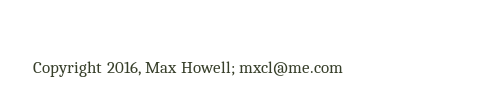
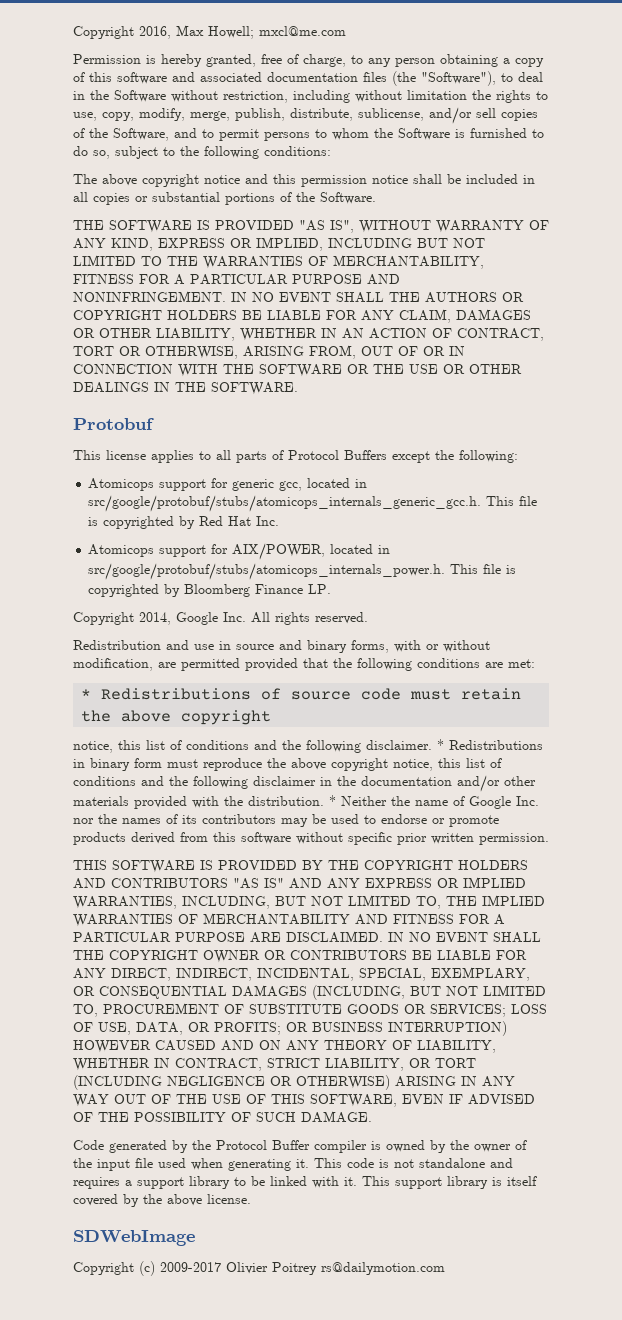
(344, 68) none -> [73,54,544,67] [73,71,543,86] [73,90,548,103] [73,107,538,124] [73,128,544,141] [73,146,331,159] [73,174,535,187] [73,192,376,205] [73,220,549,233] [73,237,485,251] [73,255,484,269] [73,274,400,285] [73,291,524,303] [73,309,531,323] [73,328,544,341] [73,345,465,359] [73,364,522,377] [73,382,298,395] [73,418,154,430] [73,450,518,463] [88,478,368,491] [88,495,538,512] [88,516,280,529] [88,543,391,560] [88,563,517,580] [88,584,332,597] [73,612,368,625] [73,640,490,653] [73,658,535,671] [81,688,522,700] [81,710,272,725] [73,739,543,753] [73,758,502,771] [73,775,536,792] [73,795,539,809] [73,814,499,827] [73,832,549,845] [73,860,528,873] [73,877,526,889] [73,895,545,909] [73,913,505,927] [73,931,541,943] [73,950,527,963] [73,967,530,981] [73,985,546,1000] [73,1003,547,1017] [73,1021,507,1036] [73,1040,496,1053] [73,1058,476,1071] [73,1075,515,1090] [73,1094,535,1107] [73,1111,372,1123] [73,1140,527,1153] [73,1158,513,1171] [73,1176,537,1189] [73,1194,251,1207] [73,1230,195,1246] [73,1261,445,1276] // Permission is hereby granted, free of charge, to any person obtaining a copy of this software and associated documentation files (the "Software"), to deal in the Software without restriction, including without limitation the rights to use, copy, modify, merge, publish, distribute, sublicense, and/or sell copies of the Software, and to permit persons to whom the Software is furnished to do so, subject to the following conditions: // The above copyright notice and this permission notice shall be included in all copies or substantial portions of the Software. // THE SOFTWARE IS PROVIDED "AS IS", WITHOUT WARRANTY OF ANY KIND, EXPRESS OR IMPLIED, INCLUDING BUT NOT LIMITED TO THE WARRANTIES OF MERCHANTABILITY, FITNESS FOR A PARTICULAR PURPOSE AND NONINFRINGEMENT. IN NO EVENT SHALL THE AUTHORS OR COPYRIGHT HOLDERS BE LIABLE FOR ANY CLAIM, DAMAGES OR OTHER LIABILITY, WHETHER IN AN ACTION OF CONTRACT, TORT OR OTHERWISE, ARISING FROM, OUT OF OR IN CONNECTION WITH THE SOFTWARE OR THE USE OR OTHER DEALINGS IN THE SOFTWARE. // Protobuf // This license applies to all parts of Protocol Buffers except the following: // Atomicops support for generic gcc, located in src/google/protobuf/stubs/atomicops_internals_generic_gcc.h. This file is copyrighted by Red Hat Inc. // Atomicops support for AIX/POWER, located in src/google/protobuf/stubs/atomicops_internals_power.h. This file is copyrighted by Bloomberg Finance LP. // Copyright 2014, Google Inc. All rights reserved. // Redistribution and use in source and binary forms, with or without modification, are permitted provided that the following conditions are met: // * Redistributions of source code must retain the above copyright // notice, this list of conditions and the following disclaimer. * Redistributions in binary form must reproduce the above copyright notice, this list of conditions and the following disclaimer in the documentation and/or other materials provided with the distribution. * Neither the name of Google Inc. nor the names of its contributors may be used to endorse or promote products derived from this software without specific prior written permission. // THIS SOFTWARE IS PROVIDED BY THE COPYRIGHT HOLDERS AND CONTRIBUTORS "AS IS" AND ANY EXPRESS OR IMPLIED WARRANTIES, INCLUDING, BUT NOT LIMITED TO, THE IMPLIED WARRANTIES OF MERCHANTABILITY AND FITNESS FOR A PARTICULAR PURPOSE ARE DISCLAIMED. IN NO EVENT SHALL THE COPYRIGHT OWNER OR CONTRIBUTORS BE LIABLE FOR ANY DIRECT, INDIRECT, INCIDENTAL, SPECIAL, EXEMPLARY, OR CONSEQUENTIAL DAMAGES (INCLUDING, BUT NOT LIMITED TO, PROCUREMENT OF SUBSTITUTE GOODS OR SERVICES; LOSS OF USE, DATA, OR PROFITS; OR BUSINESS INTERRUPTION) HOWEVER CAUSED AND ON ANY THEORY OF LIABILITY, WHETHER IN CONTRACT, STRICT LIABILITY, OR TORT (INCLUDING NEGLIGENCE OR OTHERWISE) ARISING IN ANY WAY OUT OF THE USE OF THIS SOFTWARE, EVEN IF ADVISED OF THE POSSIBILITY OF SUCH DAMAGE. // Code generated by the Protocol Buffer compiler is owned by the owner of the input file used when generating it. This code is not standalone and requires a support library to be linked with it. This support library is itself covered by the above license. // SDWebImage // Copyright (c) 2009-2017 Olivier Poitrey rs@dailymotion.com

